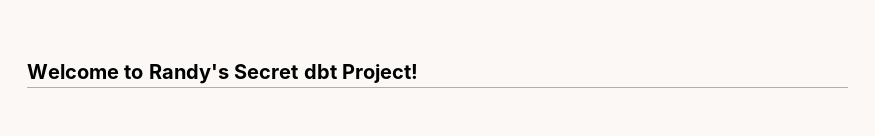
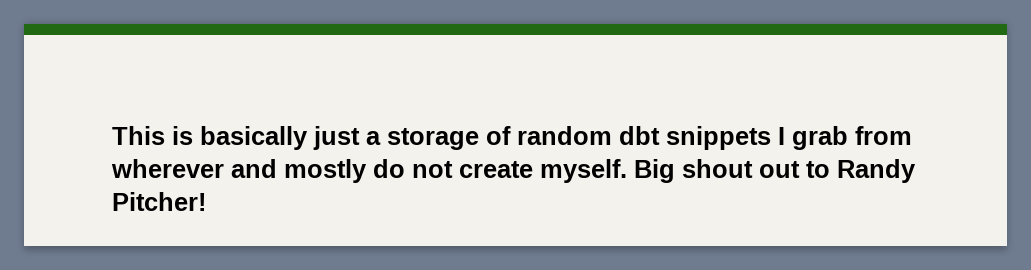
[27,64,418,84] Welcome to Randy's Secret dbt Project! -> [112,126,912,150] [111,159,916,183] [112,192,206,211] This is basically just a storage of random dbt snippets I grab from wherever and mostly do not create myself. Big shout out to Randy Pitcher!

